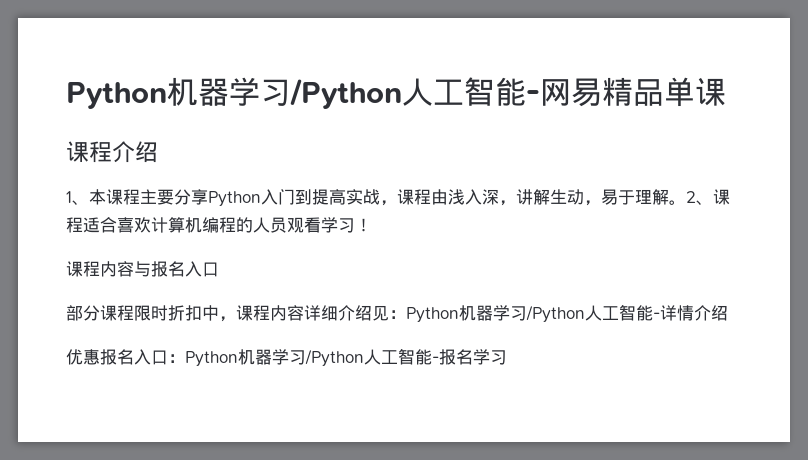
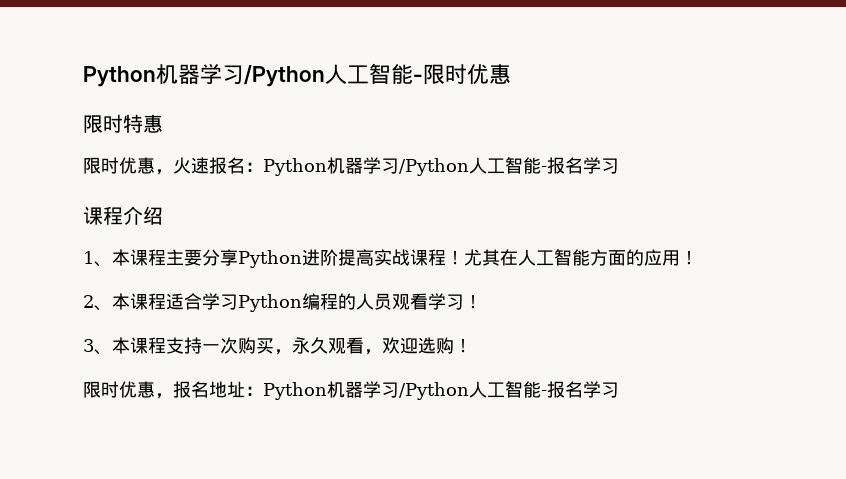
[66,77,726,109] Python机器学习/Python人工智能-网易精品单课 -> [83,63,511,87] [83,114,163,133] [83,157,619,176] Python机器学习/Python人工智能-限时优惠 // 限时特惠 // 限时优惠，火速报名：Python机器学习/Python人工智能-报名学习
[261,189,312,205] 入门到 -> [302,249,338,266] 进阶
[380,189,730,206] [66,217,202,233] ，课程由浅入深，讲解生动，易于理解。2、课程适合喜欢计算机 -> [410,249,698,266] [83,293,302,312] 课程！尤其在人工智能方面的应用！ // 2、本课程适合学习Python
[66,261,219,277] [66,304,728,323] [66,349,168,365] 课程内容与报名入口 // 部分课程限时折扣中，课程内容详细介绍见：Python机器学习/Python人工智能-详情介绍 // 优惠报名入口 -> [83,337,472,355] [83,381,245,399] 3、本课程支持一次购买，永久观看，欢迎选购！ // 限时优惠，报名地址

